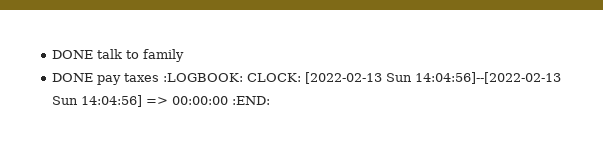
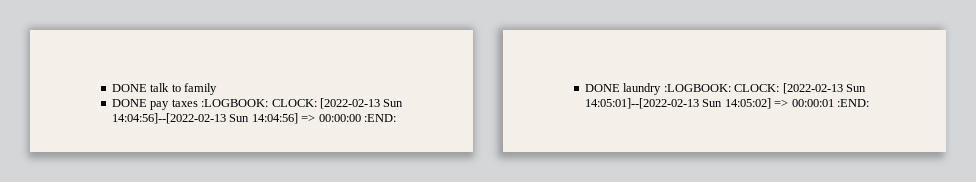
(271, 100) none -> [585,83,866,95] [585,98,869,109] // DONE laundry :LOGBOOK: CLOCK: [2022-02-13 Sun 14:05:01]--[2022-02-13 Sun 14:05:02] => 00:00:01 :END:

